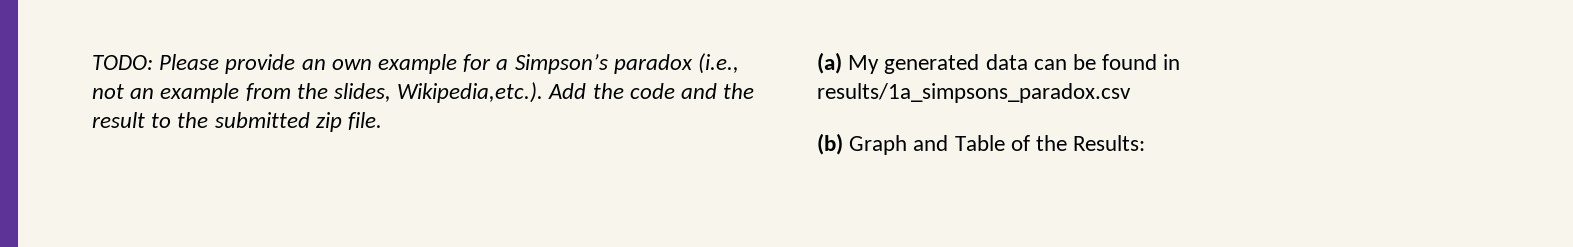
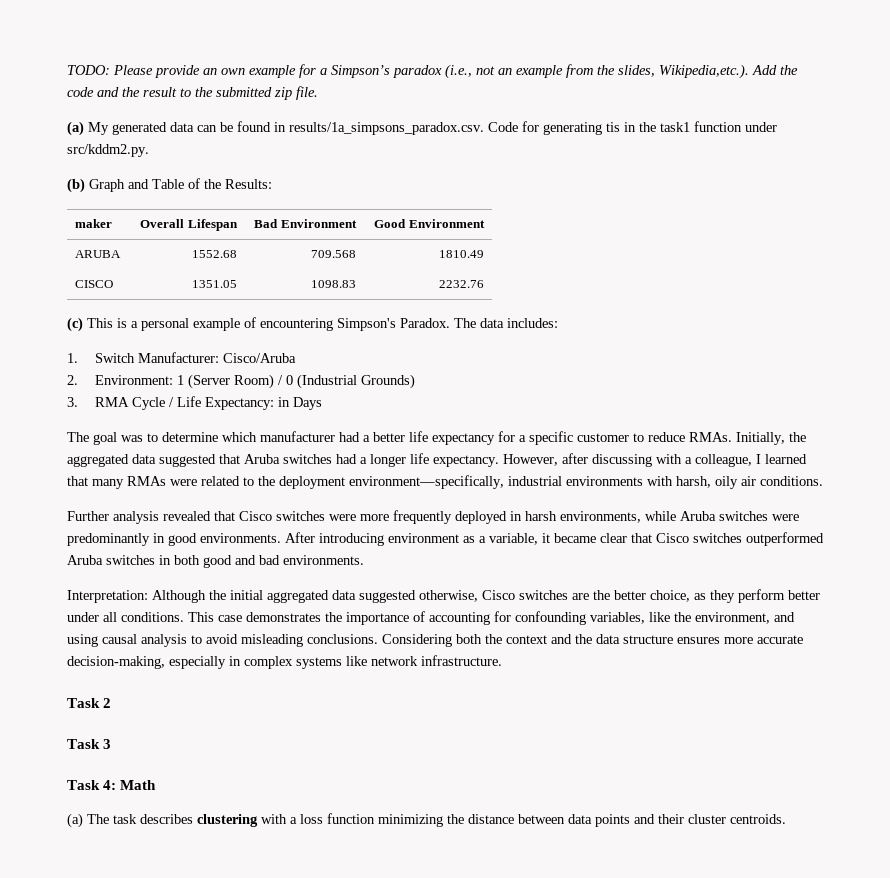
[817,83,1131,103] results/1a_simpsons_paradox.csv -> [289,121,777,135] [67,144,149,157] results/1a_simpsons_paradox.csv. Code for generating tis in the task1 function under src/kddm2.py.
(1146, 143) none -> [75,219,113,228] [140,219,238,231] [254,219,357,228] [374,219,485,228] [75,250,122,258] [191,250,237,258] [310,250,356,258] [438,250,484,258] [75,280,114,288] [191,280,237,288] [310,280,356,288] [438,280,484,288] [67,317,558,332] [67,352,297,363] [67,374,416,389] [67,396,323,410] [67,431,806,445] [67,453,807,467] [67,475,823,489] [67,510,799,524] [67,532,824,546] [67,555,364,568] [67,589,820,603] [67,611,795,625] [67,634,803,647] [67,655,502,669] [67,698,112,708] [67,739,112,749] [67,780,157,790] [67,813,786,828] // maker | Overall Lifespan | Bad Environment | Good Environment // ARUBA | 1552.68 | 709.568 | 1810.49 // CISCO | 1351.05 | 1098.83 | 2232.76 // (c) This is a personal example of encountering Simpson's Paradox. The data includes: // 1. Switch Manufacturer: Cisco/Aruba // 2. Environment: 1 (Server Room) / 0 (Industrial Grounds) // 3. RMA Cycle / Life Expectancy: in Days // The goal was to determine which manufacturer had a better life expectancy for a specific customer to reduce RMAs. Initially, the aggregated data suggested that Aruba switches had a longer life expectancy. However, after discussing with a colleague, I learned that many RMAs were related to the deployment environment—specifically, industrial environments with harsh, oily air conditions. // Further analysis revealed that Cisco switches were more frequently deployed in harsh environments, while Aruba switches were predominantly in good environments. After introducing environment as a variable, it became clear that Cisco switches outperformed Aruba switches in both good and bad environments. // Interpretation: Although the initial aggregated data suggested otherwise, Cisco switches are the better choice, as they perform better under all conditions. This case demonstrates the importance of accounting for confounding variables, like the environment, and using causal analysis to avoid misleading conclusions. Considering both the context and the data structure ensures more accurate decision-making, especially in complex systems like network infrastructure. // Task 2 // Task 3 // Task 4: Math // (a) The task describes clustering with a loss function minimizing the distance between data points and their cluster centroids.

